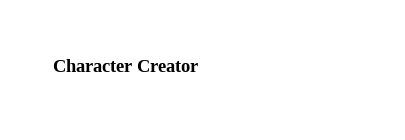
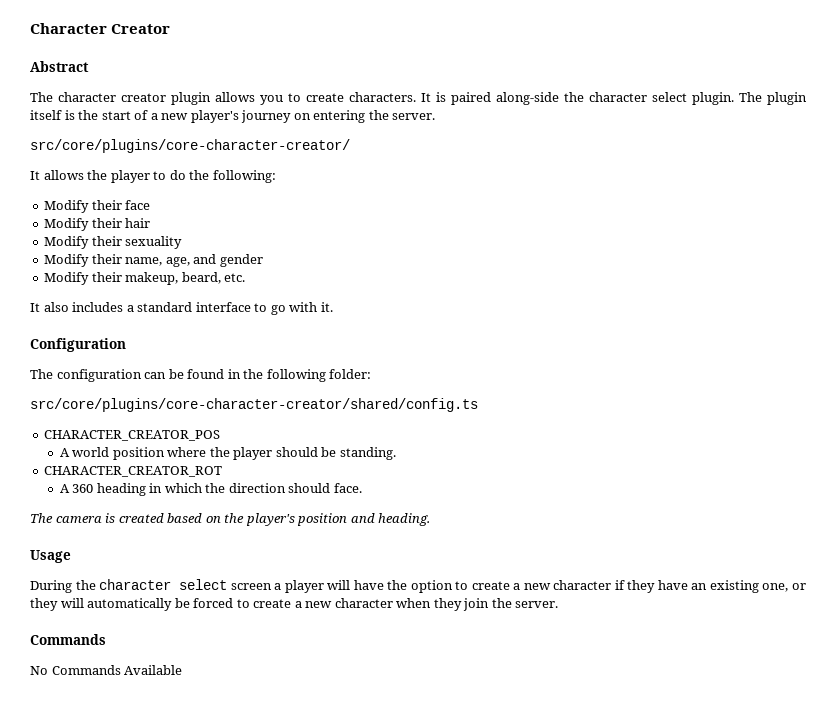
(198, 66) none -> [30,61,89,72] [30,92,807,105] [30,110,436,123] [30,139,350,153] [30,170,276,183] [44,200,151,213] [44,218,151,231] [44,236,183,249] [44,254,263,267] [44,272,246,285] [30,302,333,315] [30,338,126,352] [30,369,372,382] [30,398,478,412] [44,430,221,441] [59,447,396,460] [44,466,223,477] [59,483,362,496] [30,513,431,526] [30,550,71,563] [30,579,807,593] [30,598,559,611] [30,634,106,645] [30,665,183,675] // Abstract // The character creator plugin allows you to create characters. It is paired along-side the character select plugin. The plugin itself is the start of a new player's journey on entering the server. // src/core/plugins/core-character-creator/ // It allows the player to do the following: // Modify their face // Modify their hair // Modify their sexuality // Modify their name, age, and gender // Modify their makeup, beard, etc. // It also includes a standard interface to go with it. // Configuration // The configuration can be found in the following folder: // src/core/plugins/core-character-creator/shared/config.ts // CHARACTER_CREATOR_POS // A world position where the player should be standing. // CHARACTER_CREATOR_ROT // A 360 heading in which the direction should face. // The camera is created based on the player's position and heading. // Usage // During the character select screen a player will have the option to create a new character if they have an existing one, or they will automatically be forced to create a new character when they join the server. // Commands // No Commands Available

